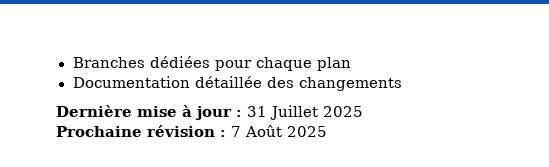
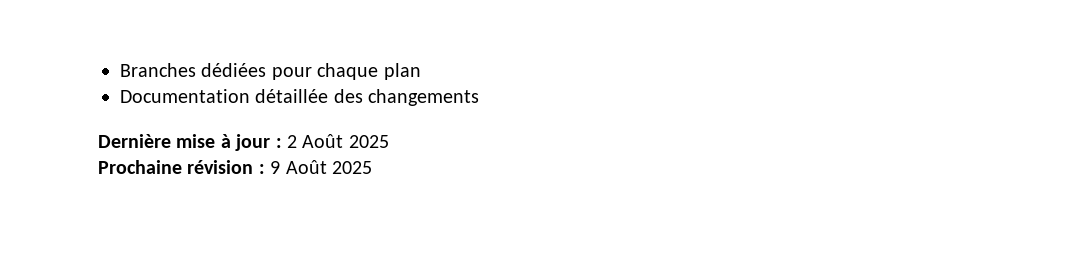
[247,105,318,120] 31 Juillet -> [287,134,344,148] 2 Août
[231,126,241,137] 7 -> [270,161,281,174] 9

